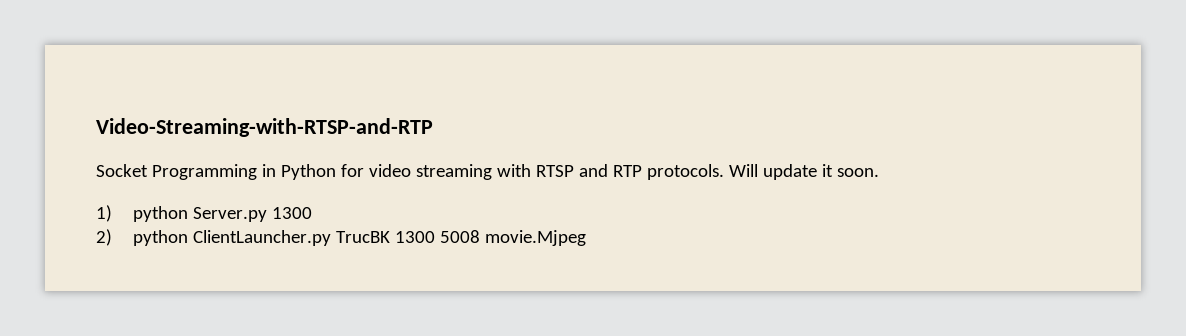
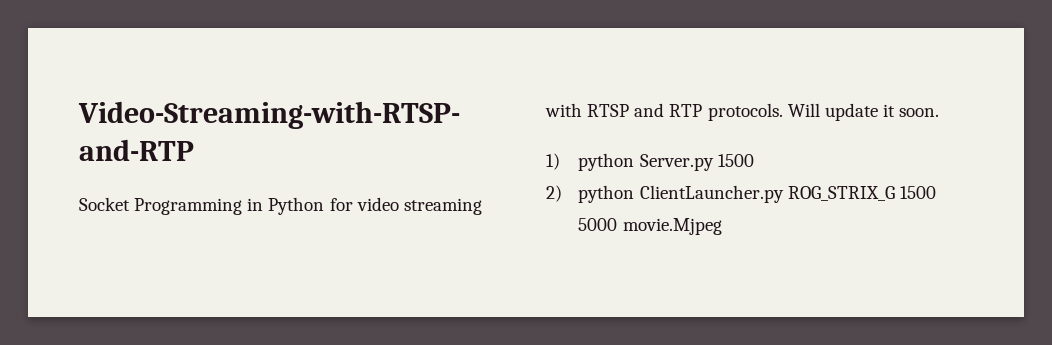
[271,207,312,219] 1300 -> [717,154,754,167] 1500
[335,230,480,243] TrucBK 1300 5008 -> [787,186,936,201] [578,218,618,231] ROG_STRIX_G 1500 5000

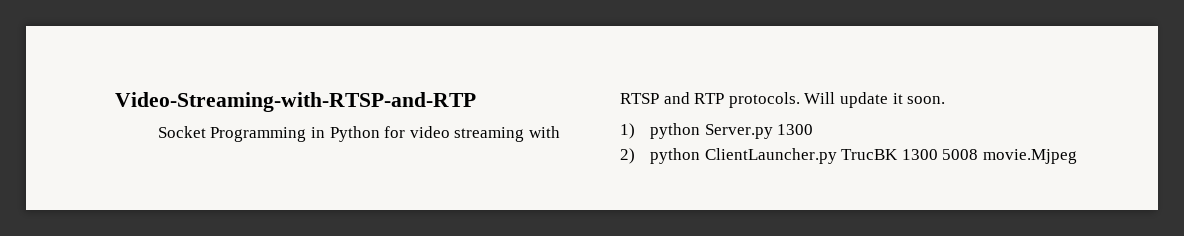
[717,154,754,167] 1500 -> [777,124,814,135] 1300
[787,186,936,201] [578,218,618,231] ROG_STRIX_G 1500 5000 -> [841,149,979,160] TrucBK 1300 5008

